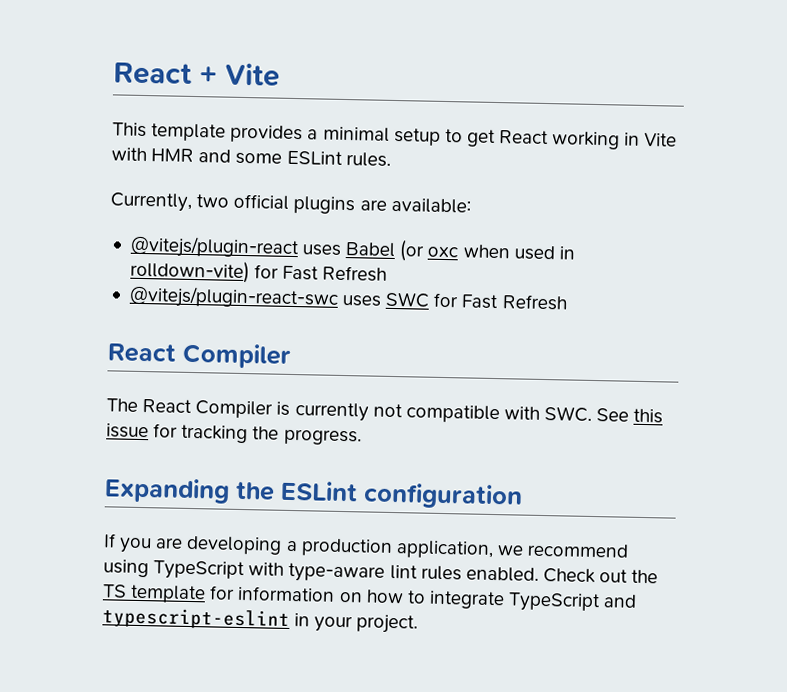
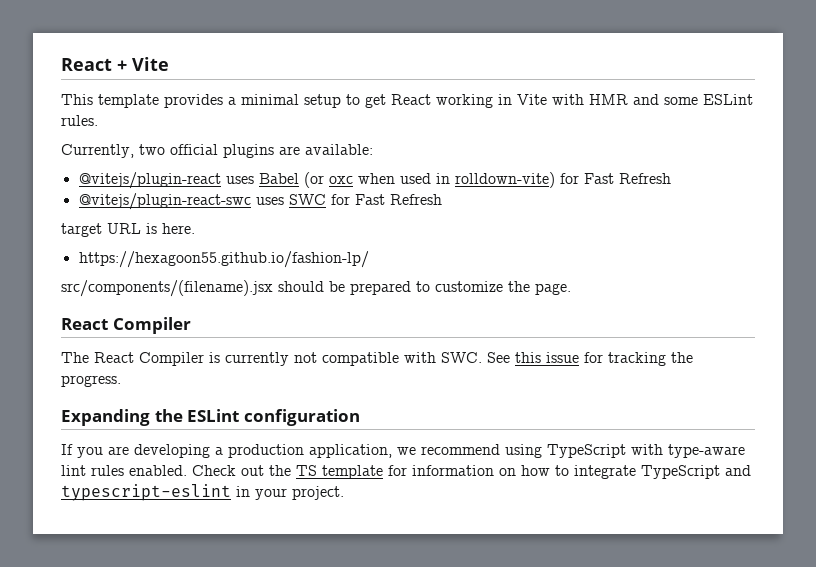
(568, 302) none -> [61,223,195,237] [78,251,369,268] [61,280,571,297] // target URL is here. // https://hexagoon55.github.io/fashion-lp/ // src/components/(filename).jsx should be prepared to customize the page.

